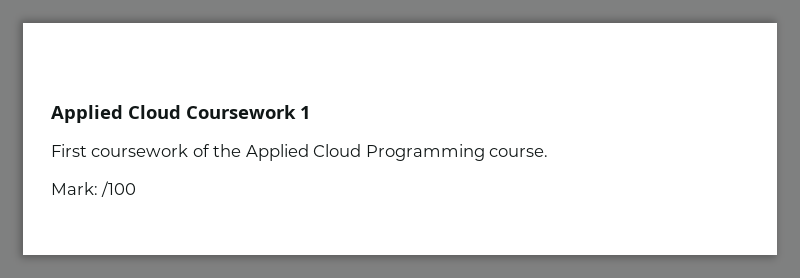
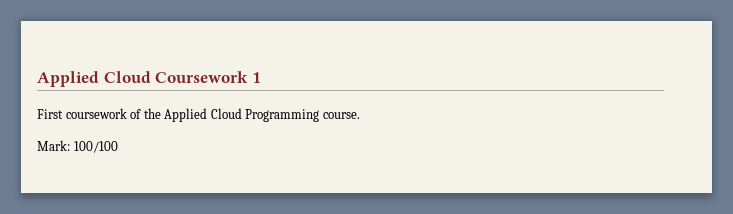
[101,181,137,197] /100 -> [73,141,118,153] 100/100

